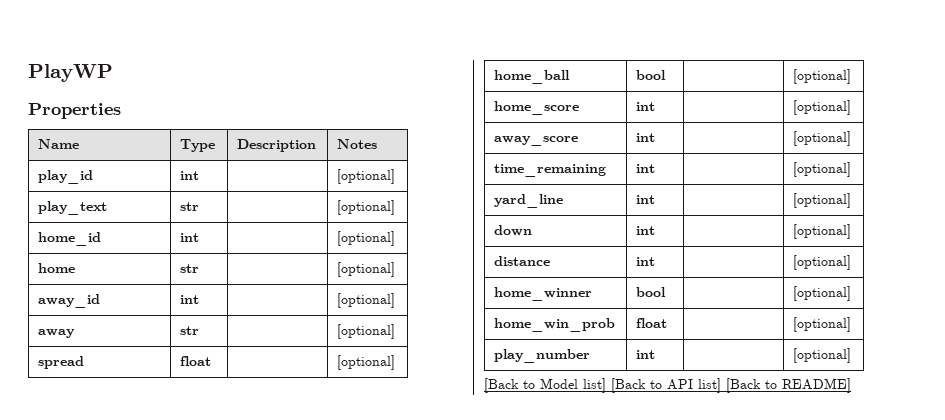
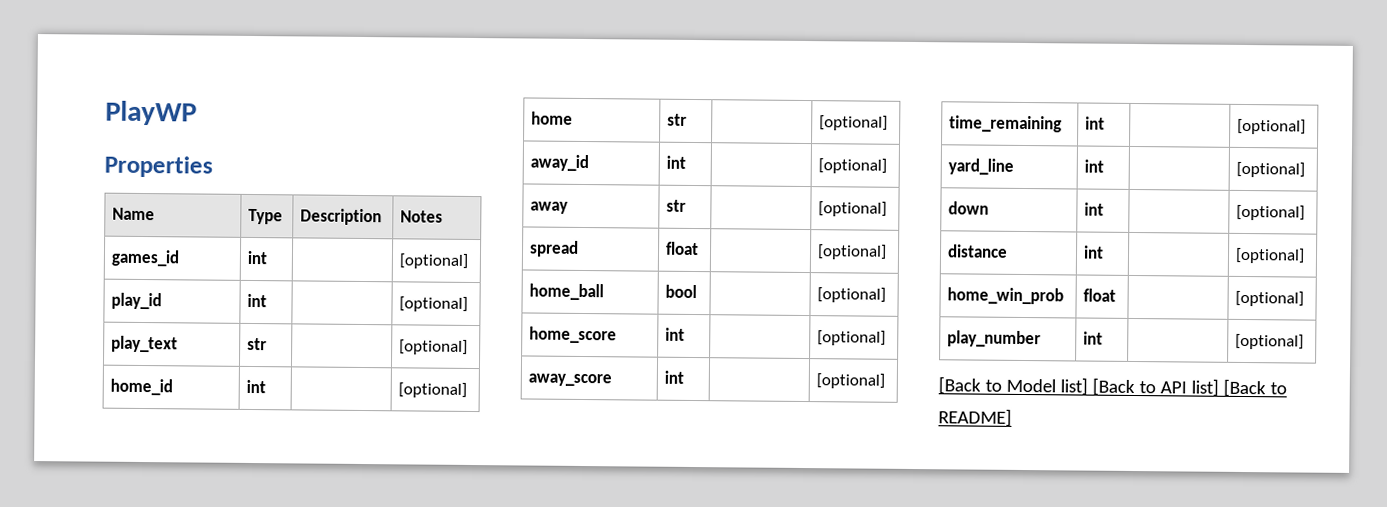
(378, 144) none -> [111,249,181,267] [247,250,269,265] [399,253,469,269] // games_id | int | | [optional]
[494,287,593,301] [636,287,667,297] [793,286,852,301] // home_winner | bool | | [optional] -> (1306, 255) none

